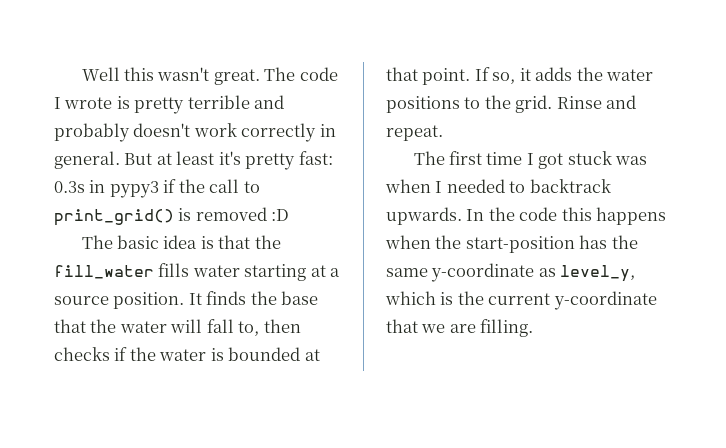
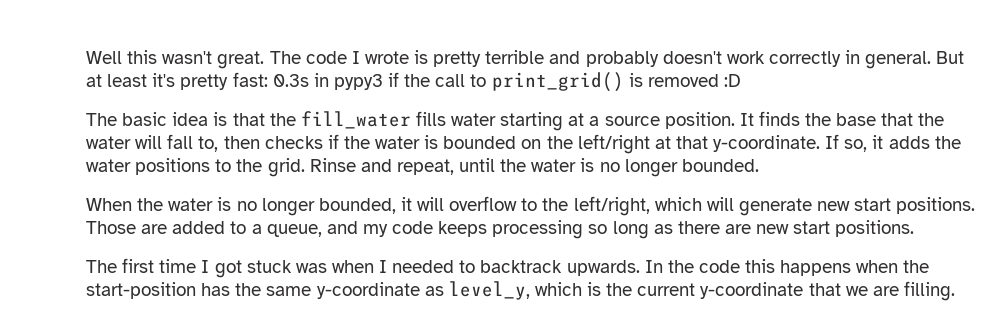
(301, 354) none -> [521,134,650,154] on the left/right
[422,68,471,85] point. -> [713,135,821,152] y-coordinate.
[386,125,443,141] repeat. -> [396,158,759,177] [86,196,976,216] [86,220,915,239] repeat, until the water is no longer bounded. // When the water is no longer bounded, it will overflow to the left/right, which will generate new start positions. Those are added to a queue, and my code keeps processing so long as there are new start positions.

